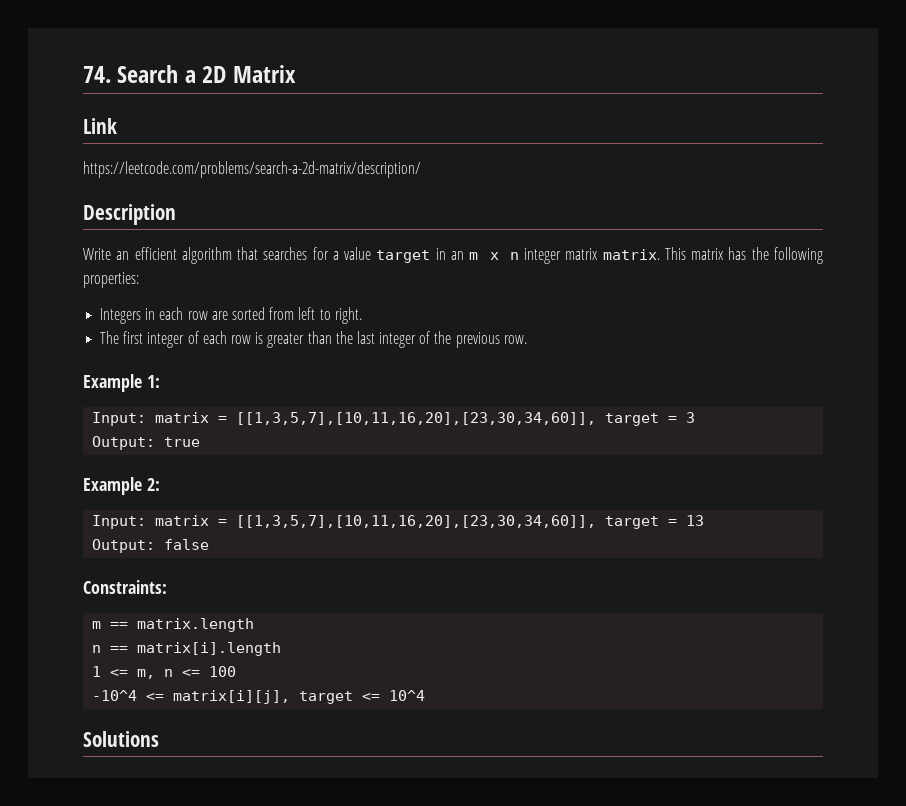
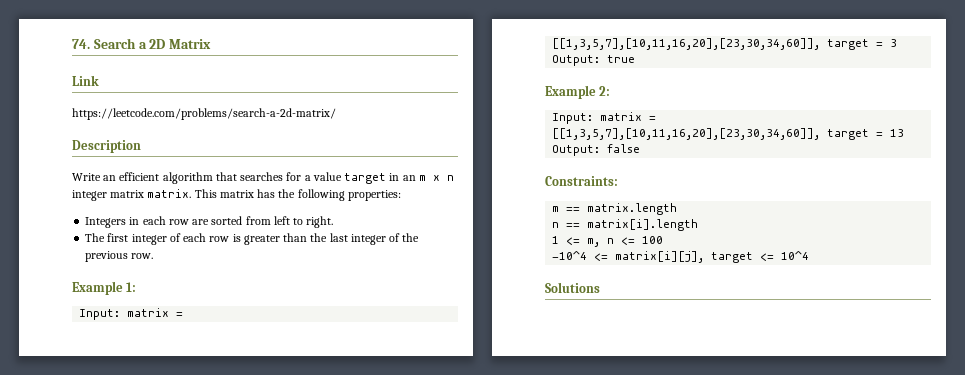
[83,161,421,178] https://leetcode.com/problems/search-a-2d-matrix/description/ -> [72,108,336,120] https://leetcode.com/problems/search-a-2d-matrix/

